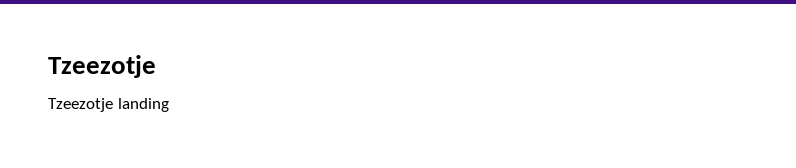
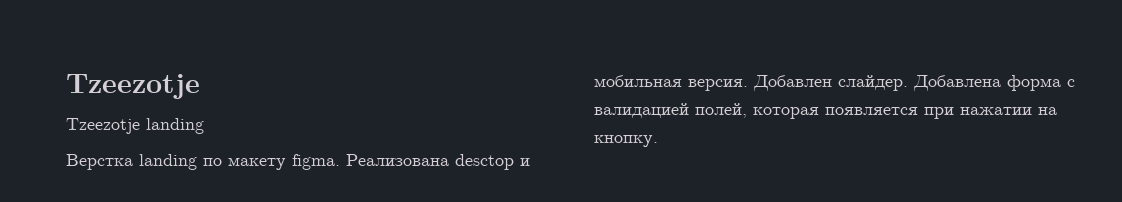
(169, 105) none -> [66,154,530,170] [594,75,1075,91] [594,103,1057,119] [594,135,658,147] // Верстка landing по макету figma. Реализована desctop и мобильная версия. Добавлен слайдер. Добавлена форма с валидацией полей, которая появляется при нажатии на кнопку.

